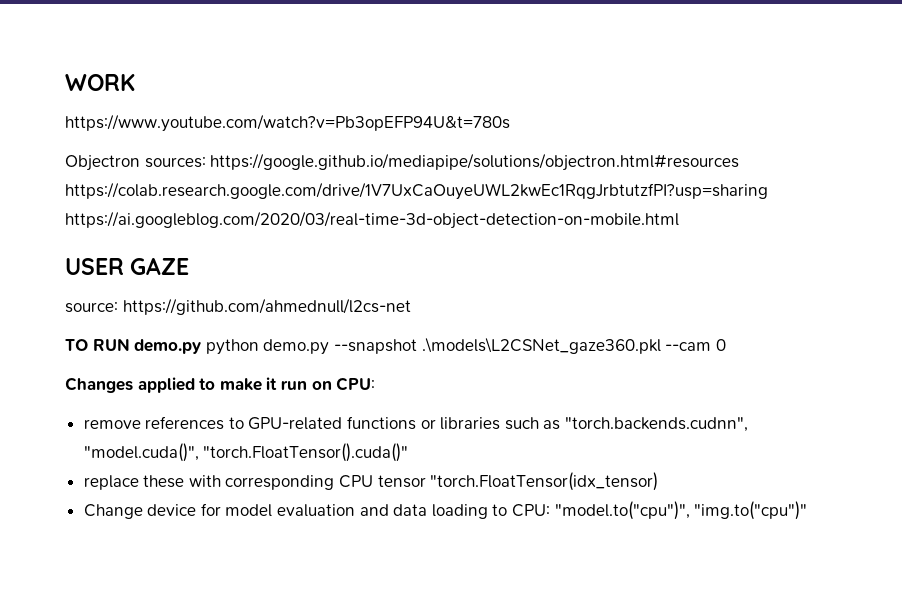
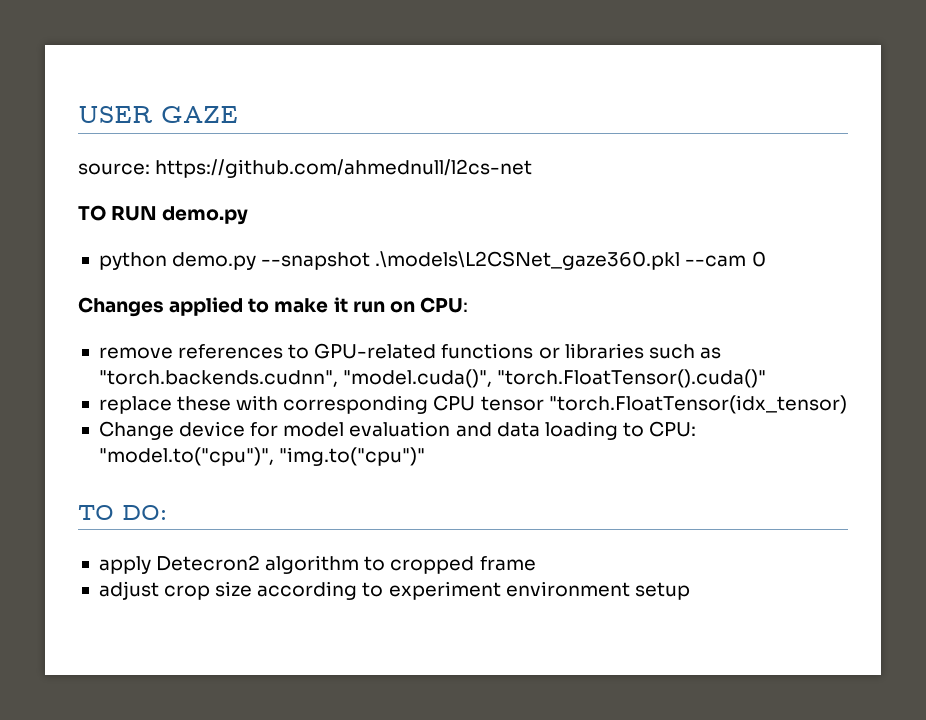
[65,74,135,91] [65,114,510,132] [65,153,740,171] [65,182,768,200] [65,211,679,229] WORK // https://www.youtube.com/watch?v=Pb3opEFP94U&t=780s // Objectron sources: https://google.github.io/mediapipe/solutions/objectron.html#resources https://colab.research.google.com/drive/1V7UxCaOuyeUWL2kwEc1RqgJrbtutzfPI?usp=sharing https://ai.googleblog.com/2020/03/real-time-3d-object-detection-on-mobile.html // -> (78, 114) none
(202, 346) none -> (249, 215) //
(808, 510) none -> [78,505,167,520] [98,555,536,574] [98,581,690,600] // TO DO: // apply Detecron2 algorithm to cropped frame // adjust crop size according to experiment environment setup

